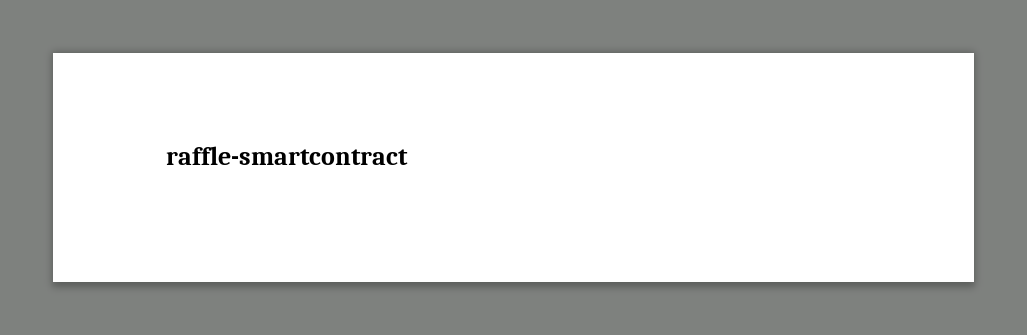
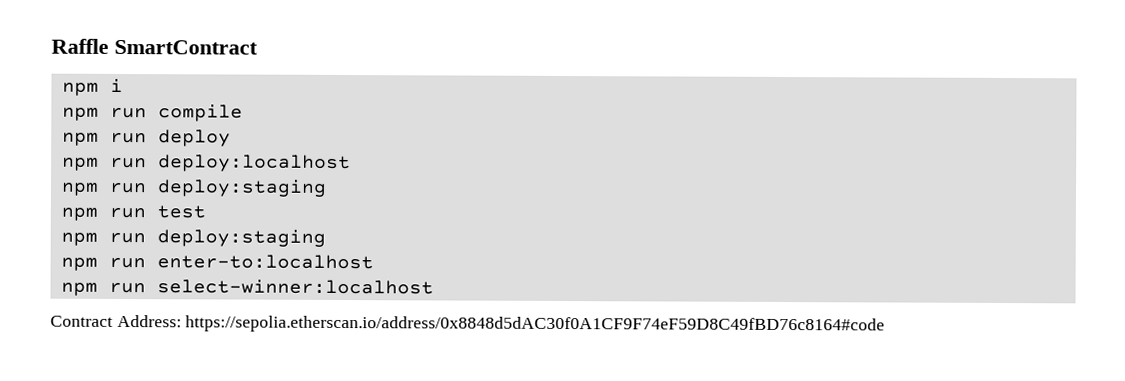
[166,146,408,165] raffle-smartcontract -> [51,38,258,55] [61,78,123,96] [61,104,243,122] [61,129,231,147] [61,154,351,173] [60,179,327,197] [60,205,206,221] [60,229,326,247] [60,254,374,271] [60,279,434,296] [50,314,886,335] Raffle SmartContract // npm i // npm run compile // npm run deploy // npm run deploy:localhost // npm run deploy:staging // npm run test // npm run deploy:staging // npm run enter-to:localhost // npm run select-winner:localhost // Contract Address: https://sepolia.etherscan.io/address/0x8848d5dAC30f0A1CF9F74eF59D8C49fBD76c8164#code

